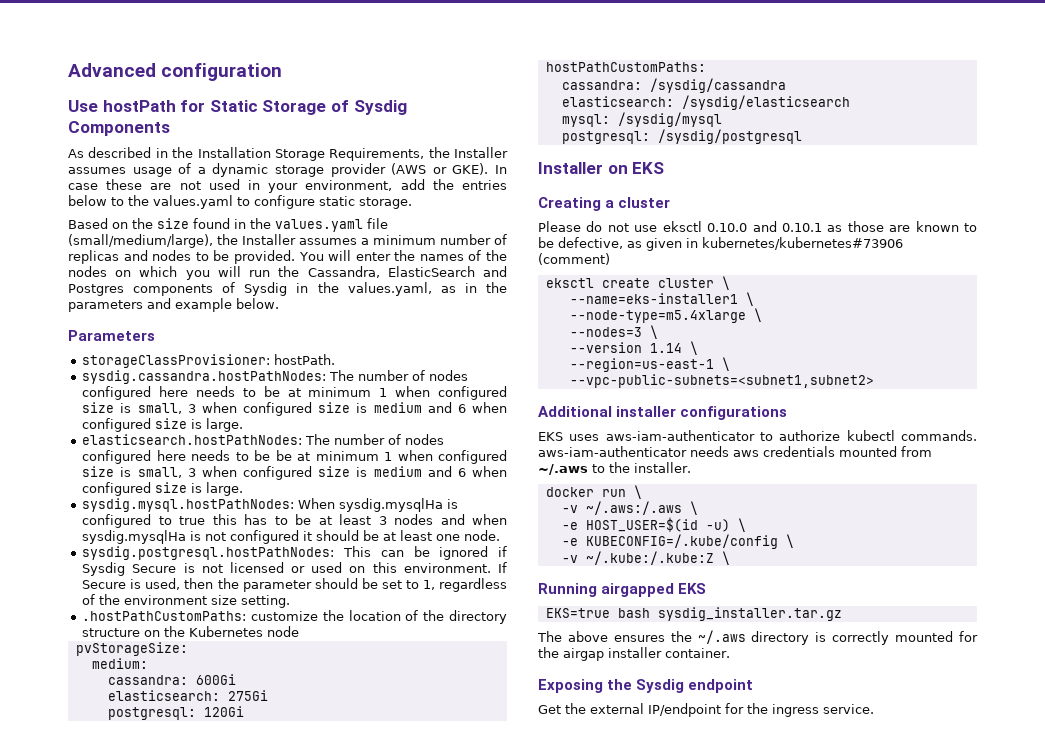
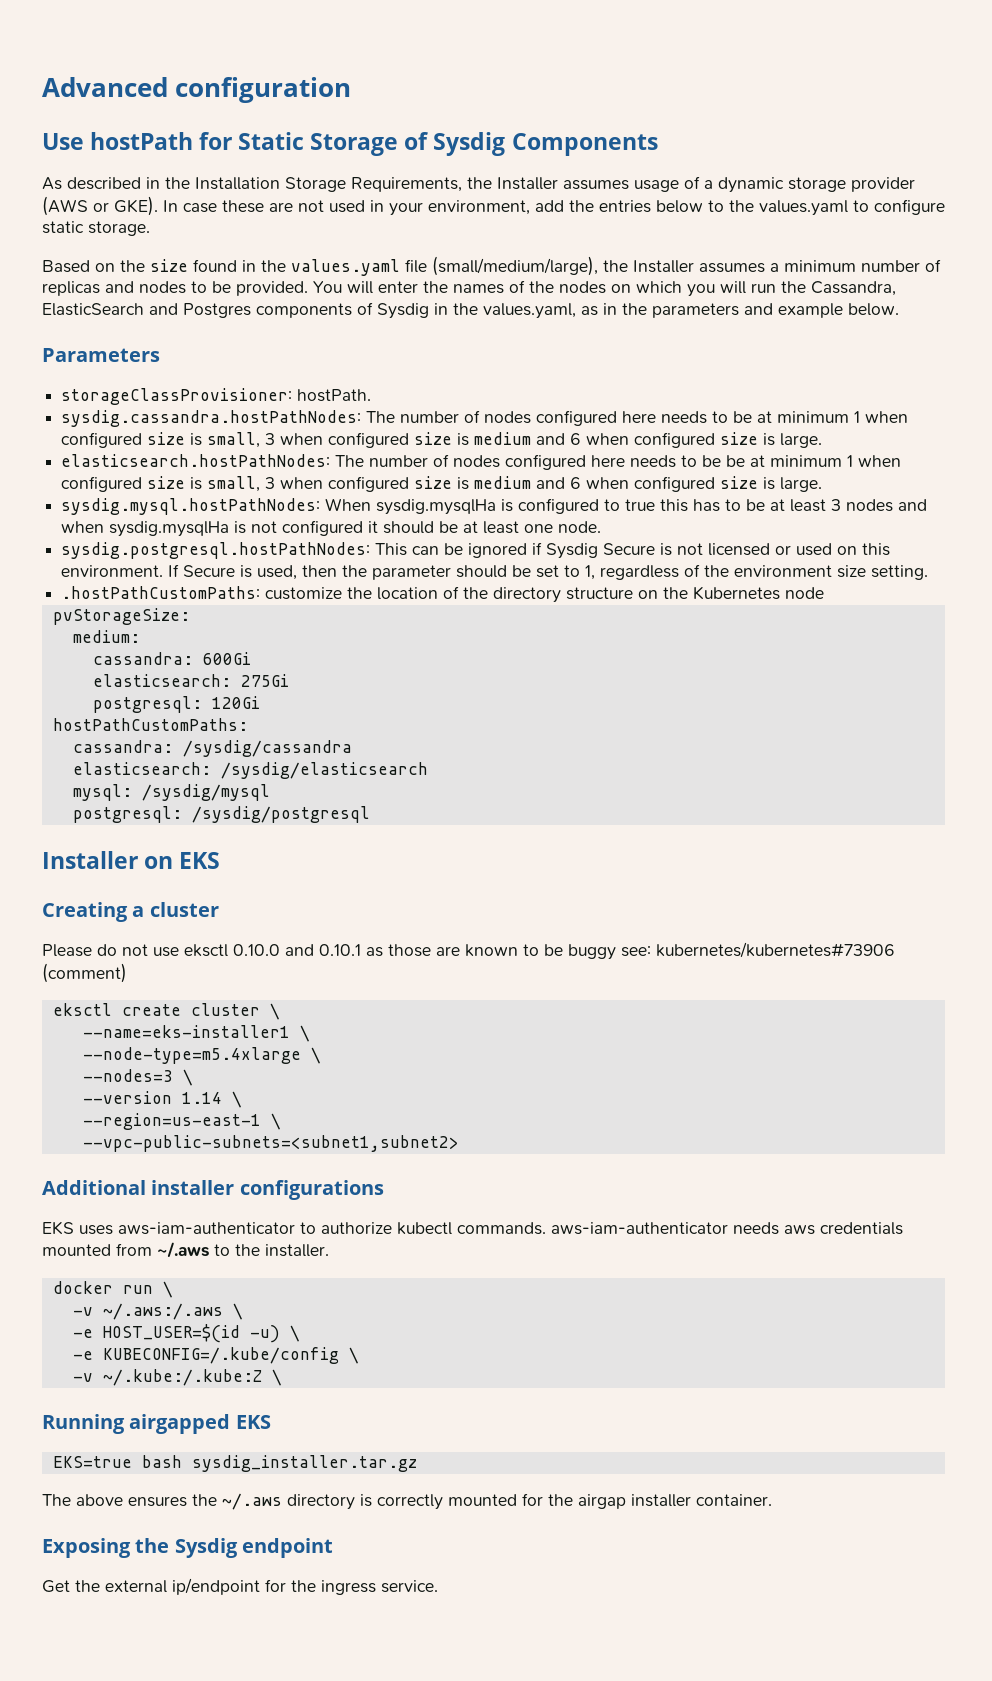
[558,237,698,251] defective, as given in -> [568,944,651,960] buggy see:
[648,703,721,717] IP/endpoint -> [172,1578,260,1595] ip/endpoint

